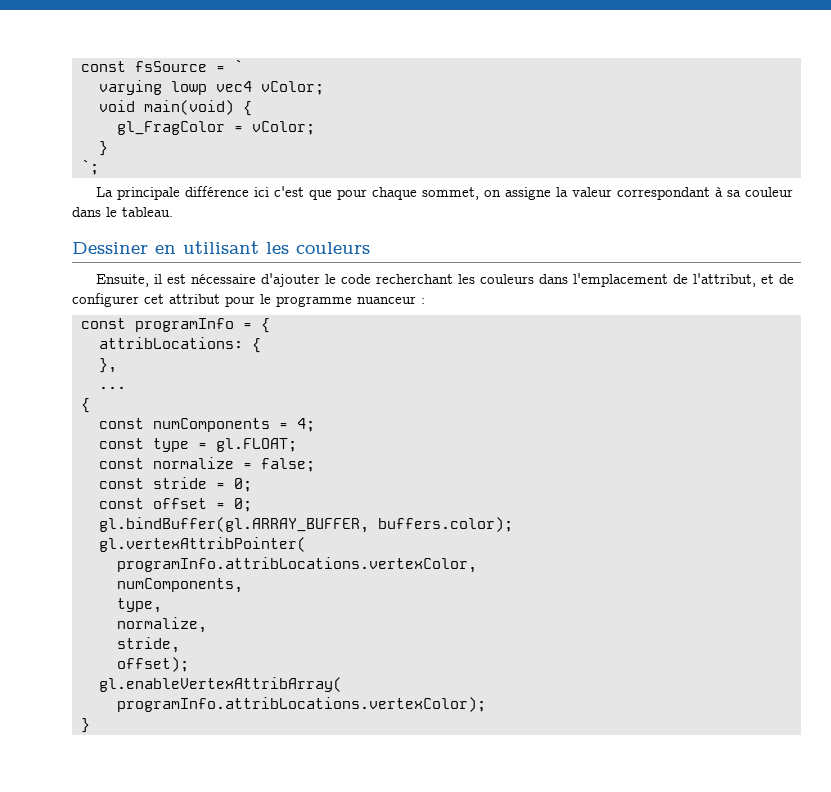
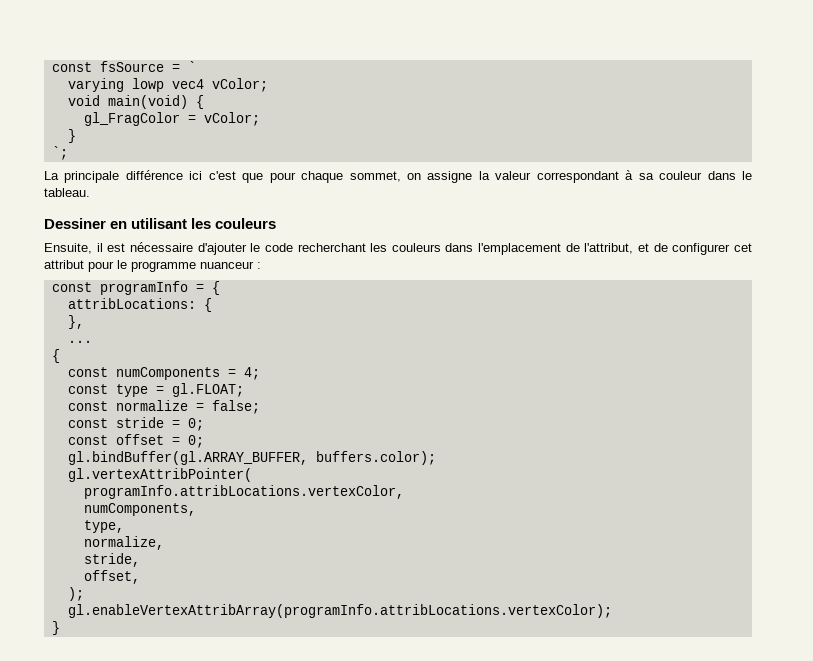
[117,657,189,672] [99,677,342,692] [117,697,486,712] offset); // gl.enableVertexAttribArray( // programInfo.attribLocations.vertexColor); -> [83,570,140,584] [67,587,84,601] [67,604,612,618] offset, // ); // gl.enableVertexAttribArray(programInfo.attribLocations.vertexColor);

